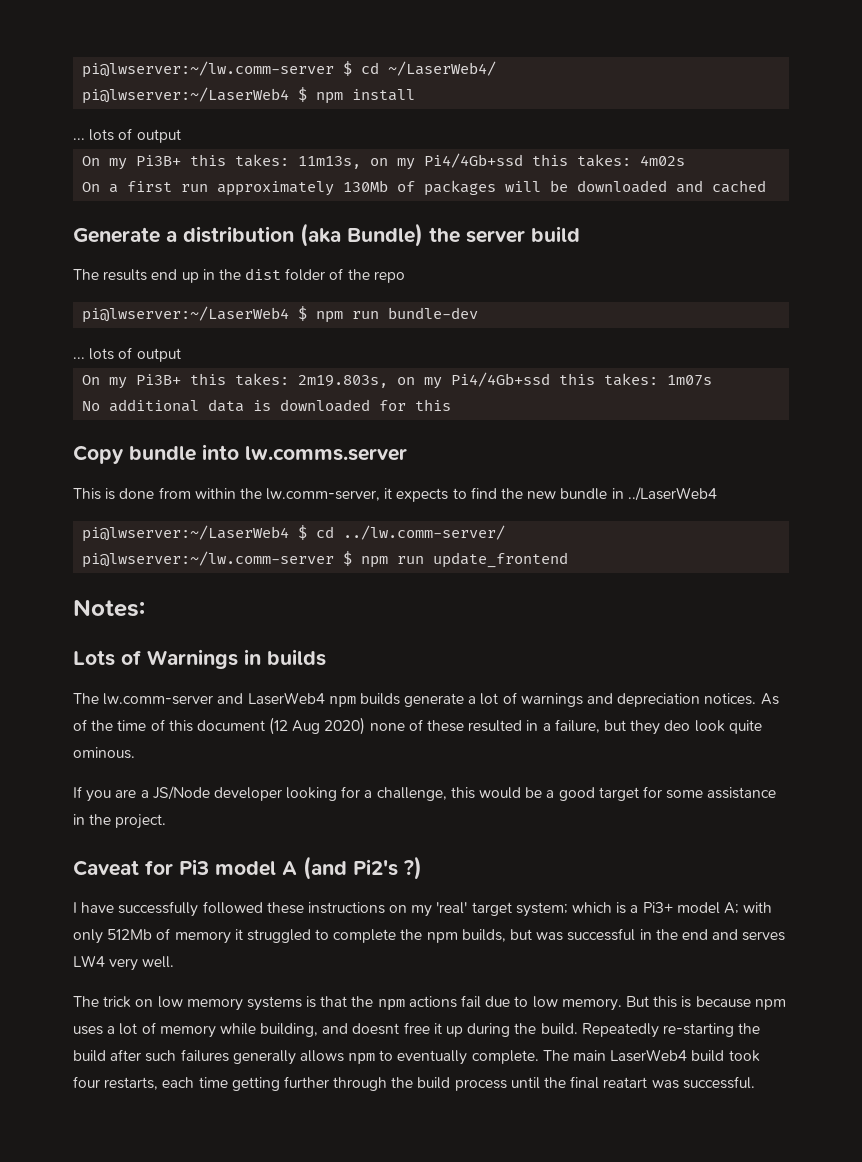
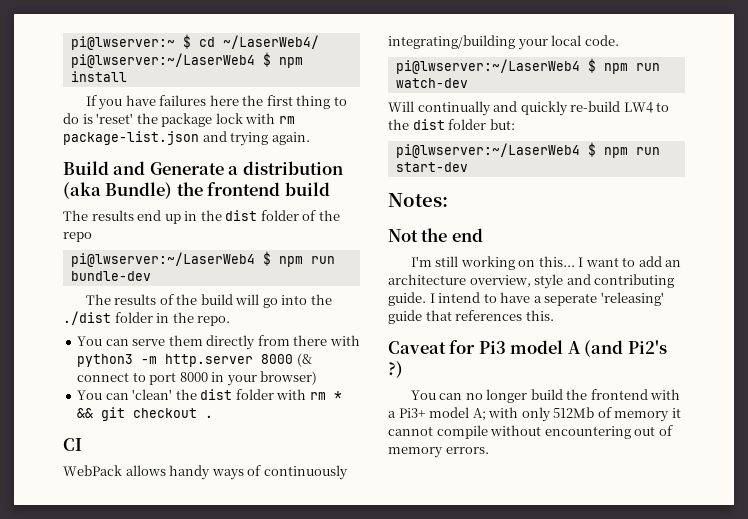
[82,61,335,78] pi@lwserver:~/lw.comm-server -> [70,36,175,50] pi@lwserver:~
[73,128,181,143] [82,153,686,170] [82,180,767,196] ... lots of output // On my Pi3B+ this takes: 11m13s, on my Pi4/4Gb+ssd this takes: 4m02s // On a first run approximately 130Mb of packages will be downloaded and cached // -> [85,95,347,110] [63,113,295,127] [63,131,310,146] [63,161,146,175] If you have failures here the first thing to do is 'reset' the package lock with rm package-list.json and trying again. // Build and
[466,230,525,243] server -> [207,182,281,196] frontend
[73,347,181,362] [82,372,713,389] [82,399,452,412] [73,444,407,464] [73,487,717,502] [82,525,506,542] [82,551,569,568] ... lots of output // On my Pi3B+ this takes: 2m19.803s, on my Pi4/4Gb+ssd this takes: 1m07s // No additional data is downloaded for this // Copy bundle into lw.comms.server // This is done from within the lw.comm-server, it expects to find the new bundle in ../LaserWeb4 // pi@lwserver:~/LaserWeb4 $ cd ../lw.comm-server/ // pi@lwserver:~/lw.comm-server $ npm run update_frontend -> [85,294,332,308] [63,311,231,326] [77,335,360,350] [77,353,312,367] [77,371,318,386] [77,389,342,400] [77,407,214,421] [63,438,82,451] [63,465,348,480] [388,35,619,50] [395,58,660,74] [395,78,468,88] [388,101,670,116] [388,119,515,130] [395,142,660,158] [395,162,468,172] The results of the build will go into the ./dist folder in the repo. // You can serve them directly from there with python3 -m http.server 8000 (& connect to port 8000 in your browser) // You can 'clean' the dist folder with rm * && git checkout . // CI // WebPack allows handy ways of continuously integrating/building your local code. // pi@lwserver:~/LaserWeb4 $ npm run watch-dev // Will continually and quickly re-build LW4 to the dist folder but: // pi@lwserver:~/LaserWeb4 $ npm run start-dev
[73,649,326,669] [73,692,779,708] [73,717,762,735] [73,747,135,759] [73,786,777,802] [73,814,167,829] Lots of Warnings in builds // The lw.comm-server and LaserWeb4 npm builds generate a lot of warnings and depreciation notices. As of the time of this document (12 Aug 2020) none of these resulted in a failure, but they deo look quite ominous. // If you are a JS/Node developer looking for a challenge, this would be a good target for some assistance in the project. -> [388,228,483,242] [410,256,682,270] [388,274,675,289] [388,292,664,306] [388,310,554,324] Not the end // I'm still working on this... I want to add an architecture overview, style and contributing guide. I intend to have a seperate 'releasing' guide that references this.
[73,901,627,917] I have successfully followed these instructions on my 'real' target system; which is -> [410,389,681,403] You can no longer build the frontend with
[246,928,786,943] [73,955,175,971] [73,995,786,1011] [73,1022,761,1038] [73,1049,760,1065] [73,1076,755,1091] struggled to complete the npm builds, but was successful in the end and serves LW4 very well. // The trick on low memory systems is that the npm actions fail due to low memory. But this is because npm uses a lot of memory while building, and doesnt free it up during the build. Repeatedly re-starting the build after such failures generally allows npm to eventually complete. The main LaserWeb4 build took four restarts, each time getting further through the build process until the final reatart was successful. -> [388,425,673,439] [388,447,489,458] cannot compile without encountering out of memory errors.

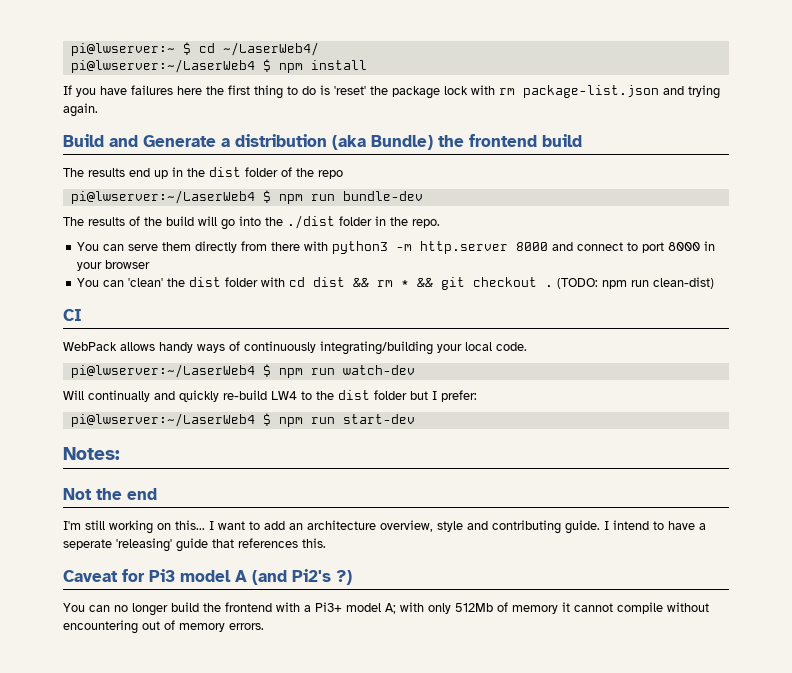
[296,353,312,367] (& -> [552,242,574,251] and
[260,371,318,385] browser) -> [105,260,151,269] browser
(307, 394) none -> [289,277,370,287] cd dist &&
(214, 416) none -> [557,277,715,289] (TODO: npm run clean-dist)
[489,119,515,130] but: -> [410,390,477,402] but I prefer:

